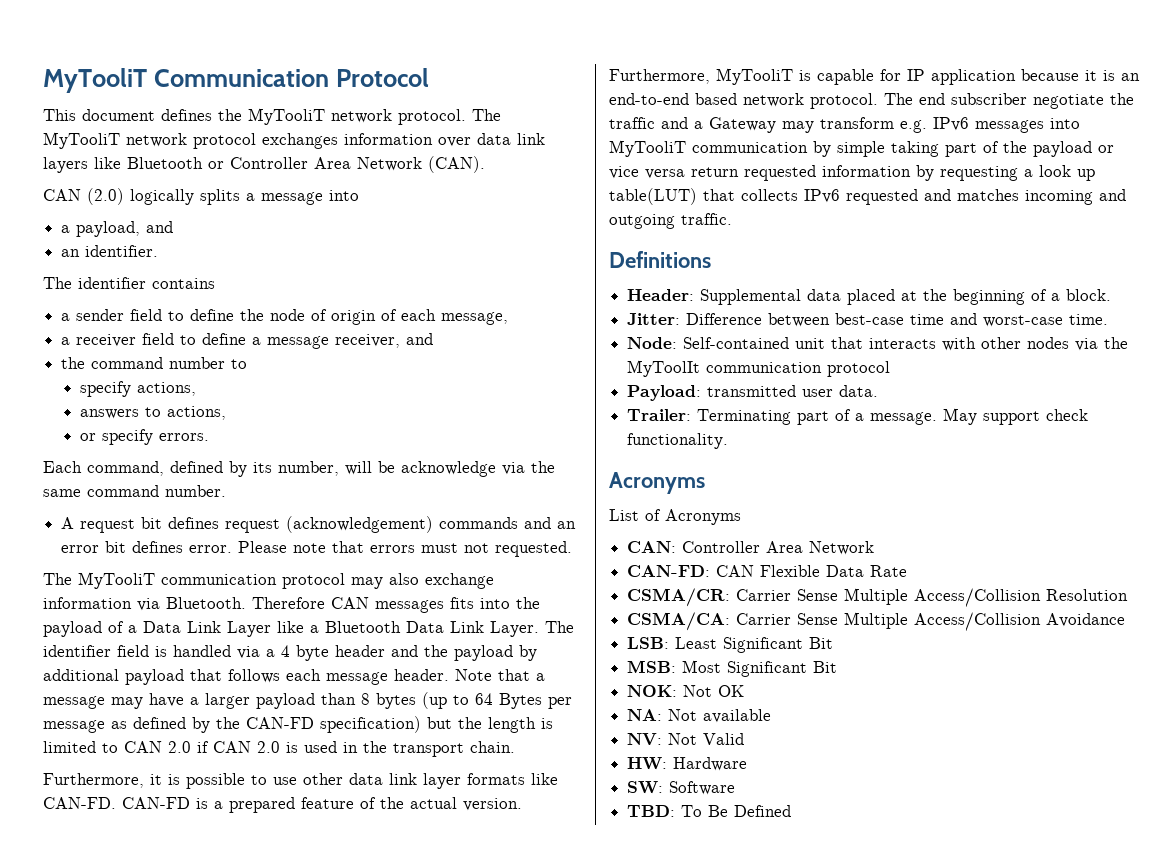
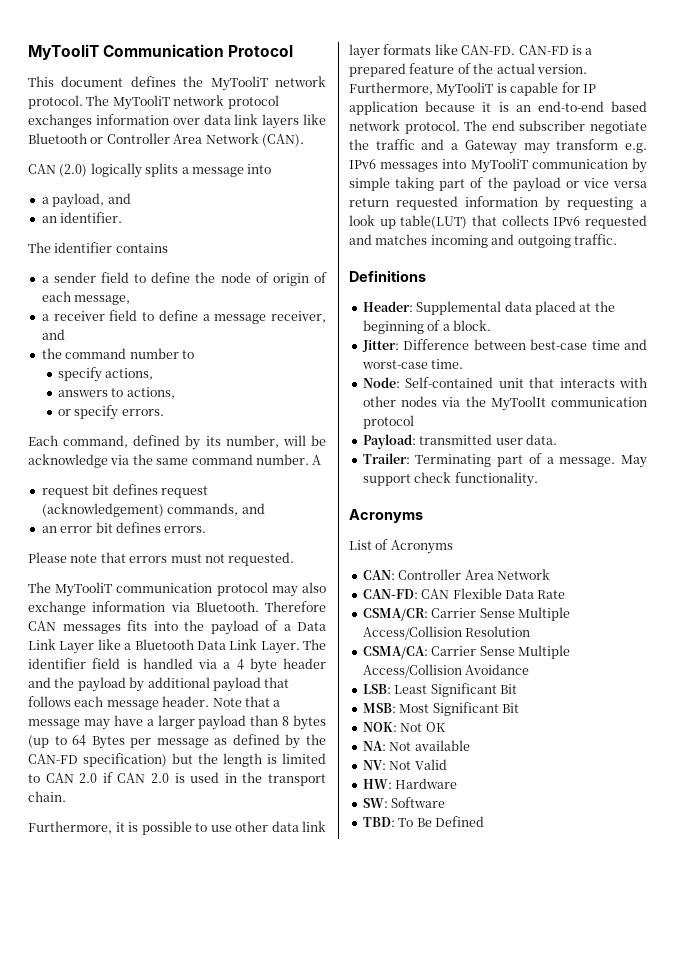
[61,517,75,529] // A -> [312,455,322,465] A //
[439,517,552,529] commands and -> [167,503,265,516] commands, and //
[189,545,233,553] error. -> [164,526,207,533] errors. //

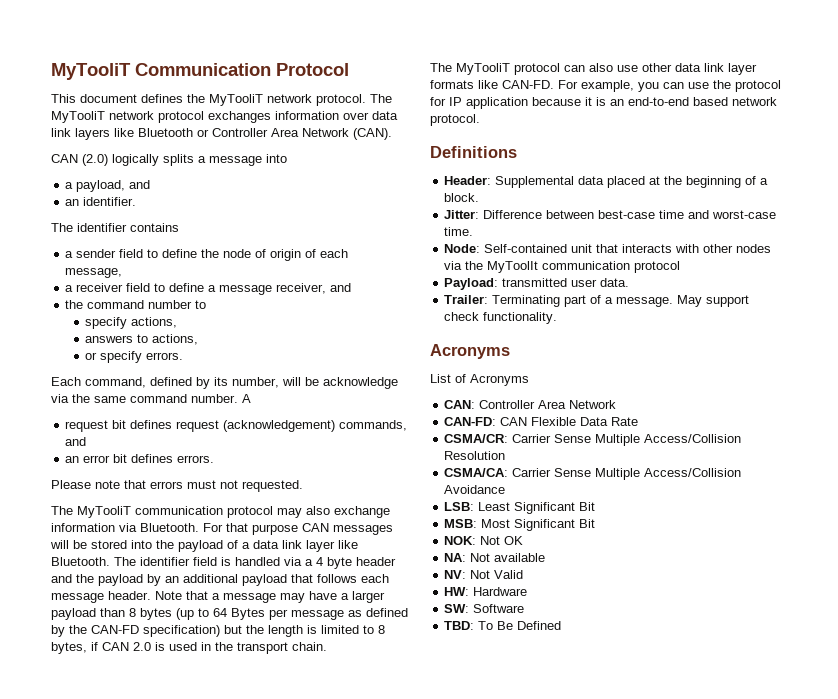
[265,601,326,612] [28,620,147,634] Therefore CAN messages fits -> [203,523,393,535] [50,540,127,549] For that purpose CAN messages will be stored
[297,622,326,631] [28,639,300,654] Data Link Layer like a Bluetooth Data Link Layer. -> [253,540,358,552] [51,557,110,566] data link layer like Bluetooth.
(145, 684) none -> [165,576,179,583] an
[45,773,98,783] CAN 2.0 -> [378,625,385,634] [51,642,87,654] 8 bytes,
[28,821,207,835] Furthermore, it is possible to -> [430,63,613,75] The MyTooliT protocol can also
[518,45,593,55] [349,63,587,77] [349,82,559,97] CAN-FD is a prepared feature of the actual version. Furthermore, MyTooliT is capable -> [558,80,781,92] For example, you can use the protocol
[464,120,647,134] [349,139,647,154] [349,158,647,173] [349,177,647,192] [349,196,647,211] [349,215,647,229] [349,234,617,248] The end subscriber negotiate the traffic and a Gateway may transform e.g. IPv6 messages into MyTooliT communication by simple taking part of the payload or vice versa return requested information by requesting a look up table(LUT) that collects IPv6 requested and matches incoming and outgoing traffic. -> (480, 120) none

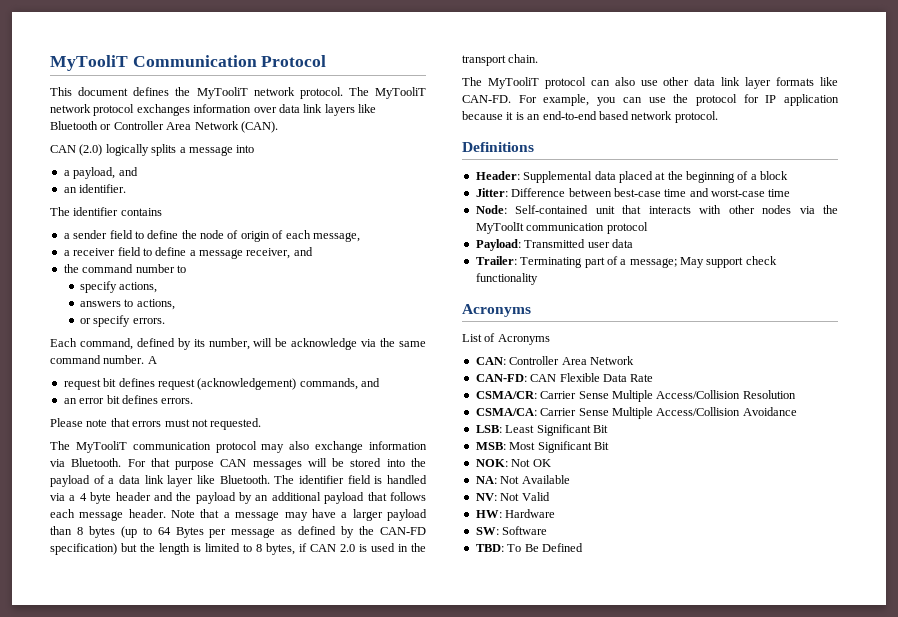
[444,193,480,202] block. -> [760,171,789,180] block
[444,227,474,236] time. -> [768,189,791,197] time
[502,278,630,287] transmitted user data. -> [524,239,633,248] Transmitted user data
[616,297,674,307] message. -> [629,258,677,268] message;
[483,312,558,324] functionality. -> [475,273,538,285] functionality
[494,553,546,562] available -> [521,475,570,484] Available

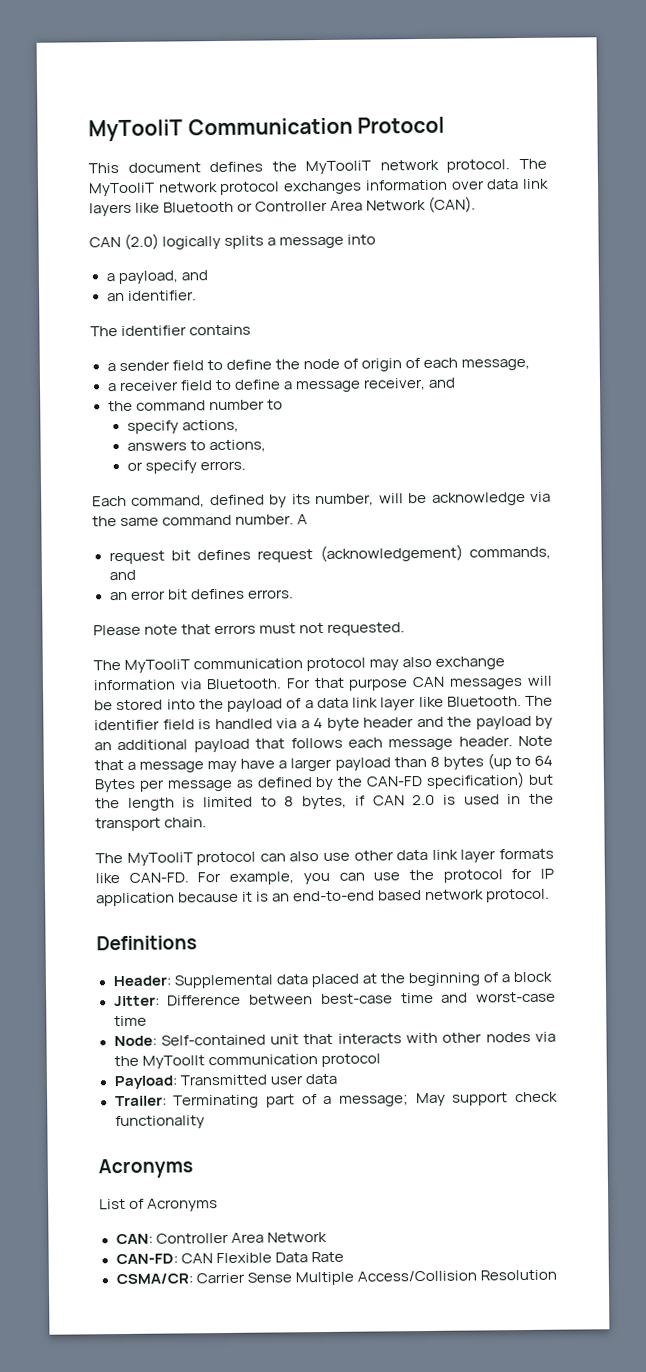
[475,407,797,419] [475,424,608,436] [475,441,609,453] [475,459,551,467] [475,475,570,484] [475,492,550,501] [475,509,556,518] [475,526,548,535] [475,543,583,552] // CSMA/CA: Carrier Sense Multiple Access/Collision Avoidance // LSB: Least Significant Bit // MSB: Most Significant Bit // NOK: Not OK // NA: Not Available // NV: Not Valid // HW: Hardware // SW: Software // TBD: To Be Defined -> (557, 1275) none

